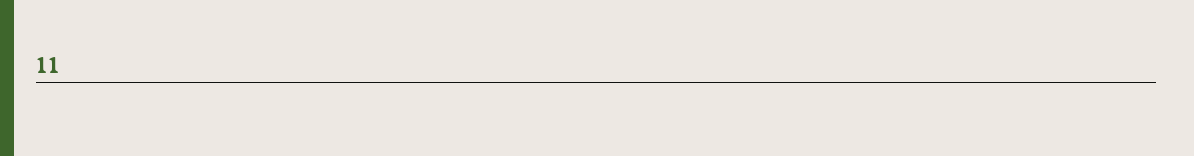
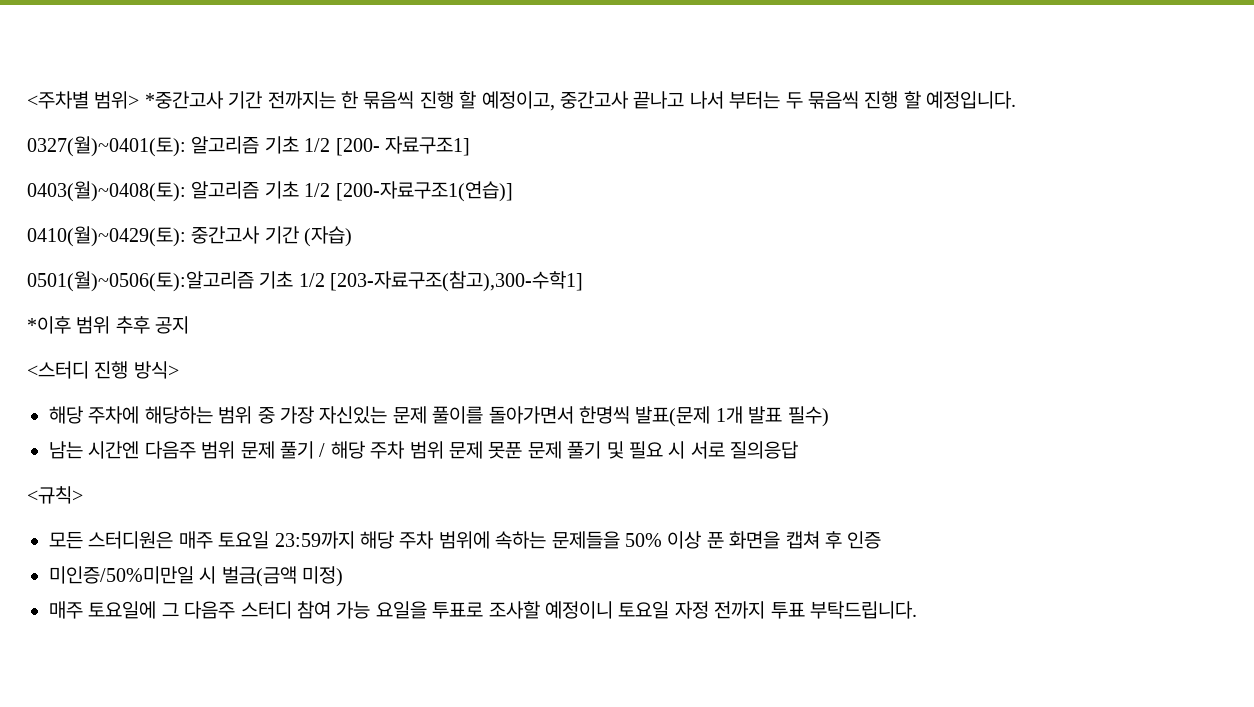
[36,57,60,73] 11 -> [27,91,1017,111] [27,136,470,157] [27,181,513,202] [27,226,353,247] [27,271,584,292] [27,316,190,334] [27,361,179,379] [49,406,829,427] [49,441,799,459] [27,486,83,504] [49,531,882,549] [49,566,344,587] [49,601,917,619] <주차별 범위> *중간고사 기간 전까지는 한 묶음씩 진행 할 예정이고, 중간고사 끝나고 나서 부터는 두 묶음씩 진행 할 예정입니다. // 0327(월)~0401(토): 알고리즘 기초 1/2 [200- 자료구조1] // 0403(월)~0408(토): 알고리즘 기초 1/2 [200-자료구조1(연습)] // 0410(월)~0429(토): 중간고사 기간 (자습) // 0501(월)~0506(토):알고리즘 기초 1/2 [203-자료구조(참고),300-수학1] // *이후 범위 추후 공지 // <스터디 진행 방식> // 해당 주차에 해당하는 범위 중 가장 자신있는 문제 풀이를 돌아가면서 한명씩 발표(문제 1개 발표 필수) // 남는 시간엔 다음주 범위 문제 풀기 / 해당 주차 범위 문제 못푼 문제 풀기 및 필요 시 서로 질의응답 // <규칙> // 모든 스터디원은 매주 토요일 23:59까지 해당 주차 범위에 속하는 문제들을 50% 이상 푼 화면을 캡쳐 후 인증 // 미인증/50%미만일 시 벌금(금액 미정) // 매주 토요일에 그 다음주 스터디 참여 가능 요일을 투표로 조사할 예정이니 토요일 자정 전까지 투표 부탁드립니다.

